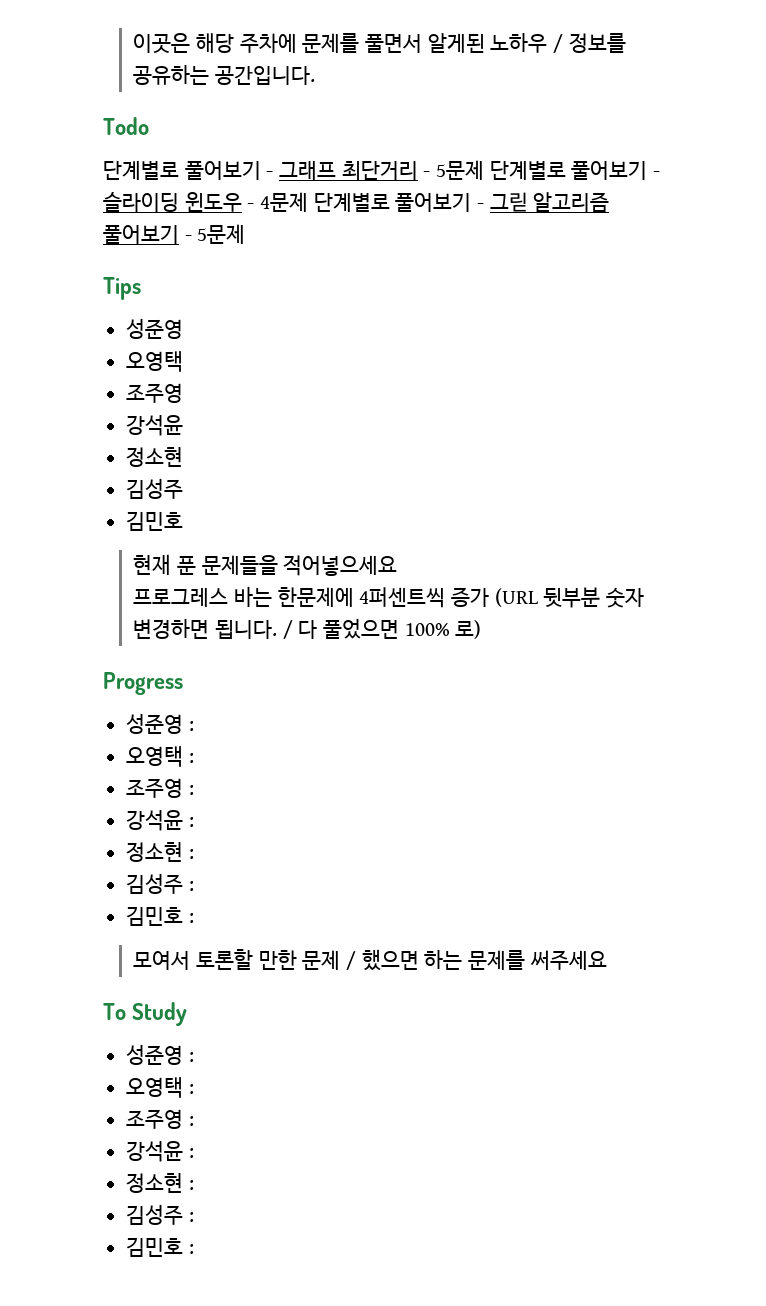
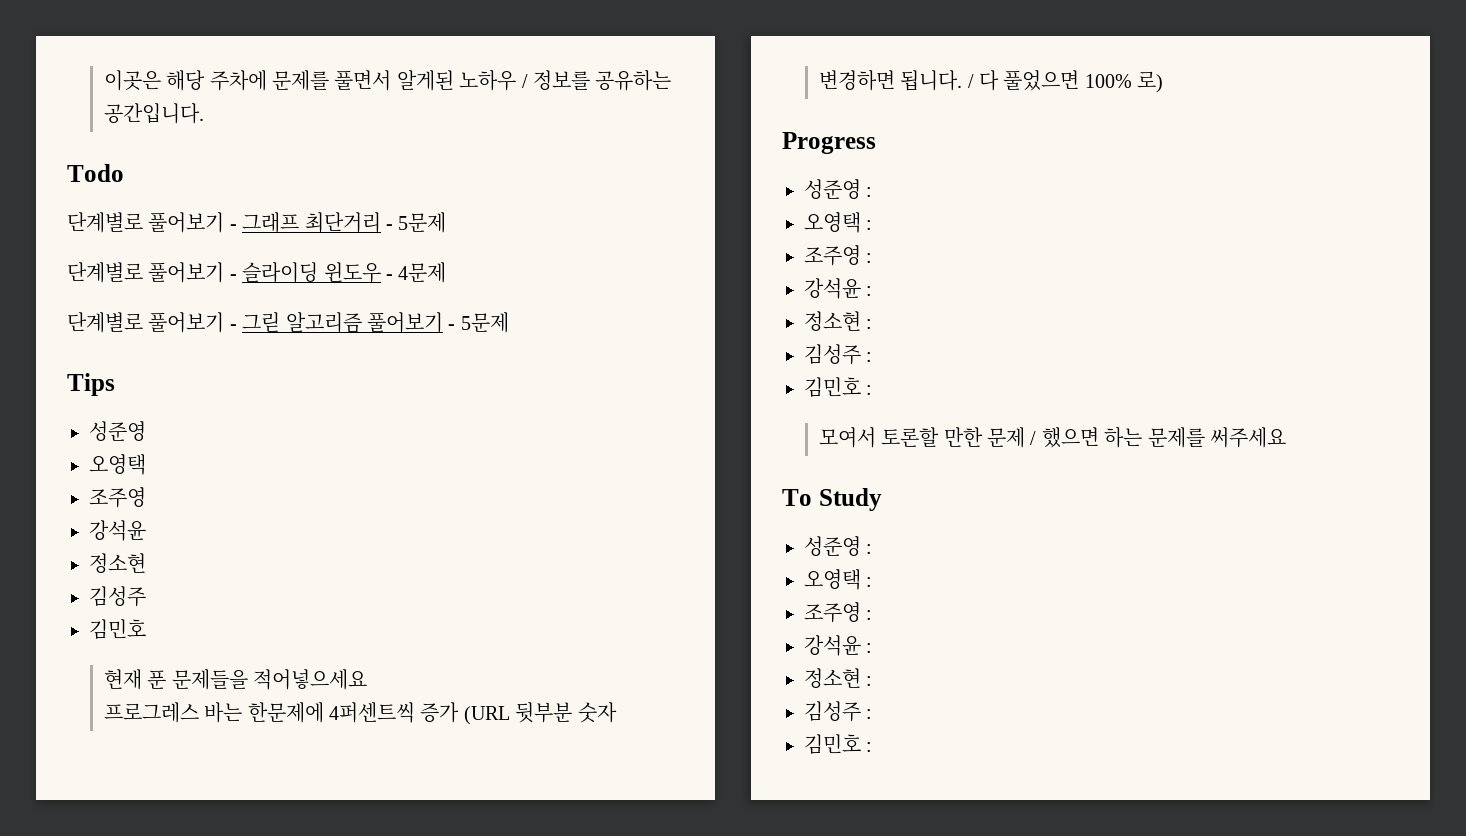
(485, 170) none -> (447, 222) //
(309, 202) none -> (447, 272) //

